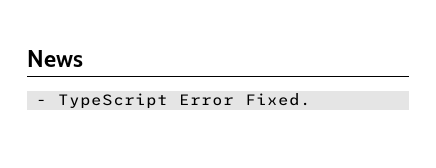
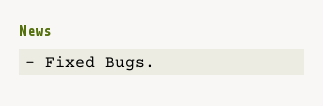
[58,93,312,109] TypeScript Error Fixed. -> [45,56,156,71] Fixed Bugs.

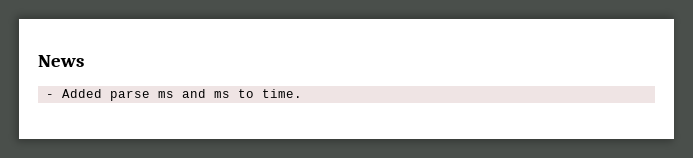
[45,56,156,71] Fixed Bugs. -> [61,89,302,101] Added parse ms and ms to time.

